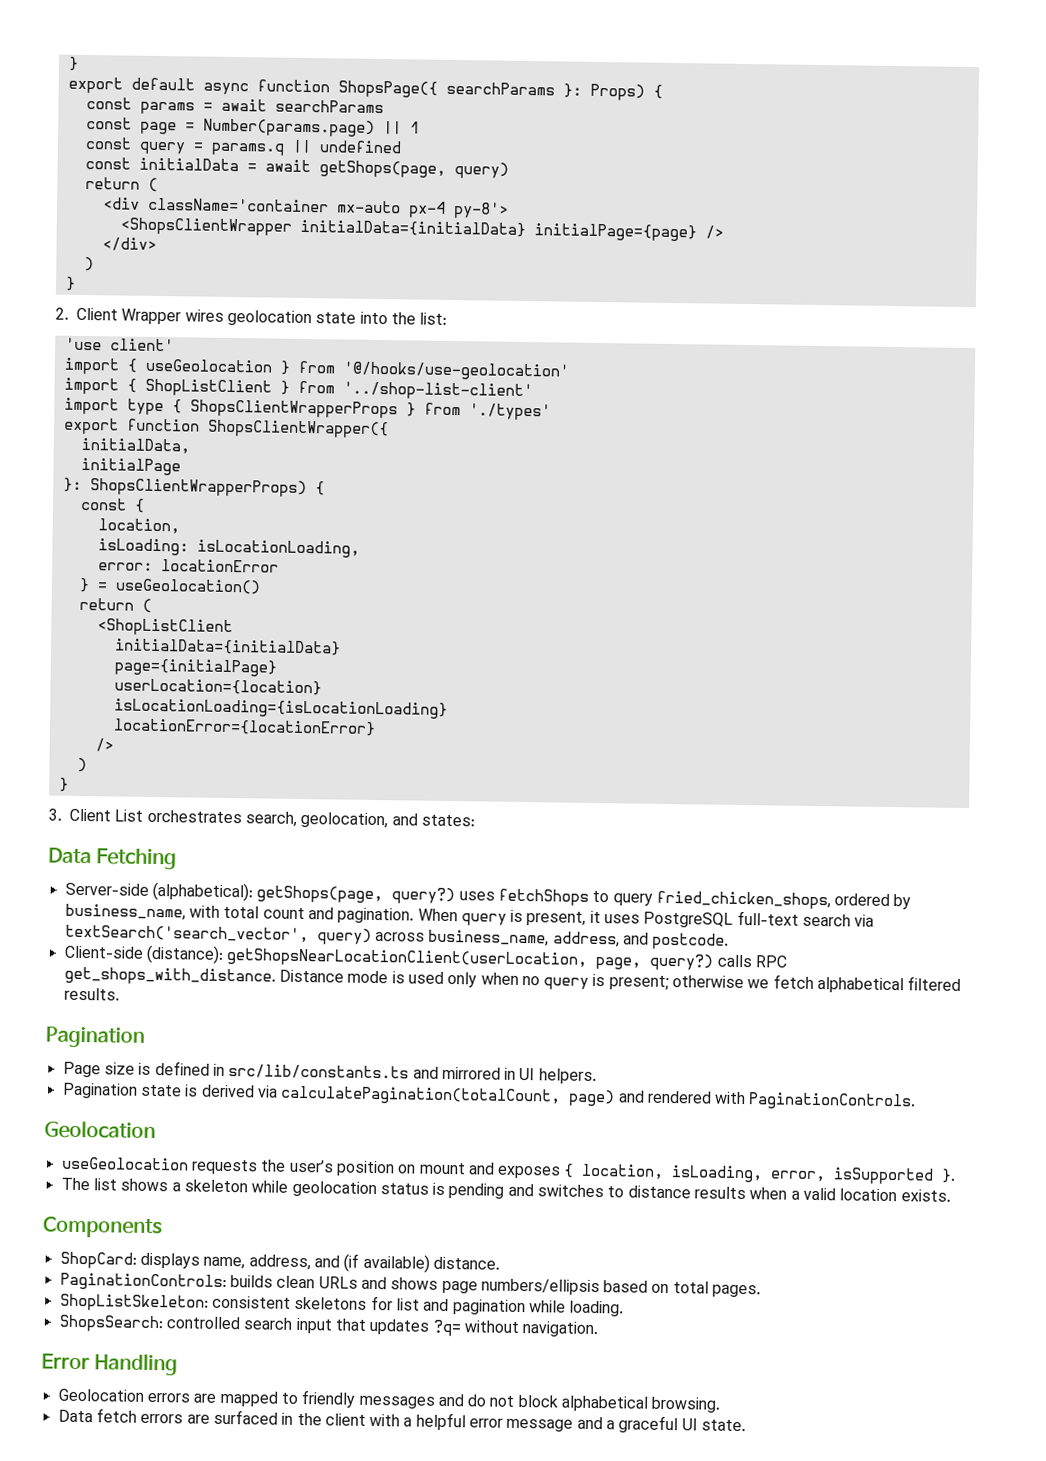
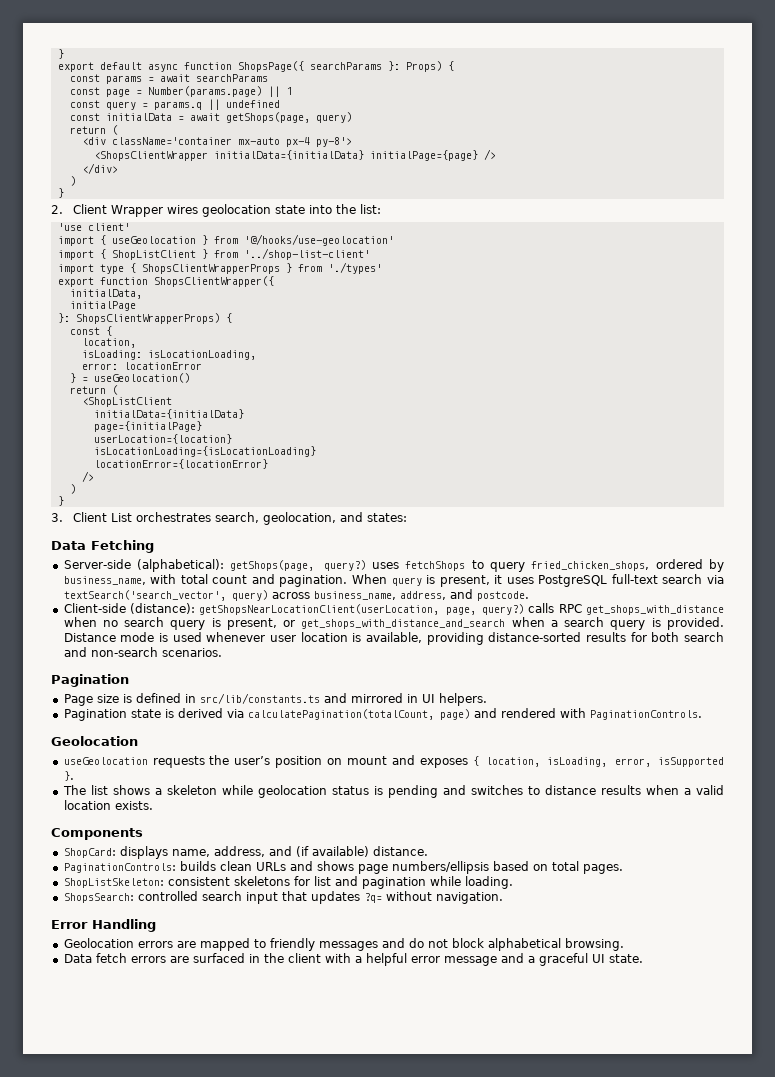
[63,966,962,994] [63,987,120,1001] get_shops_with_distance. Distance mode is used only when no query is present; otherwise we fetch alphabetical filtered results. -> [586,605,724,615] [63,617,724,630] [63,632,725,645] [63,647,222,657] get_shops_with_distance when no search query is present, or get_shops_with_distance_and_search when a search query is provided. Distance mode is used whenever user location is available, providing distance-sorted results for both search and non-search scenarios.

